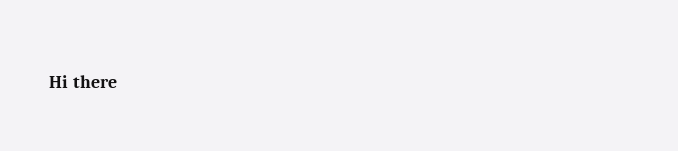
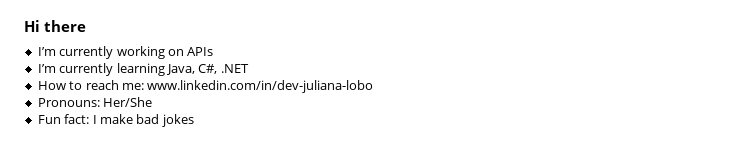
(117, 81) none -> [37,46,214,59] [37,63,249,76] [37,80,374,93] [37,97,153,107] [37,114,194,127] // I’m currently working on APIs // I’m currently learning Java, C#, .NET // How to reach me: www.linkedin.com/in/dev-juliana-lobo // Pronouns: Her/She // Fun fact: I make bad jokes

